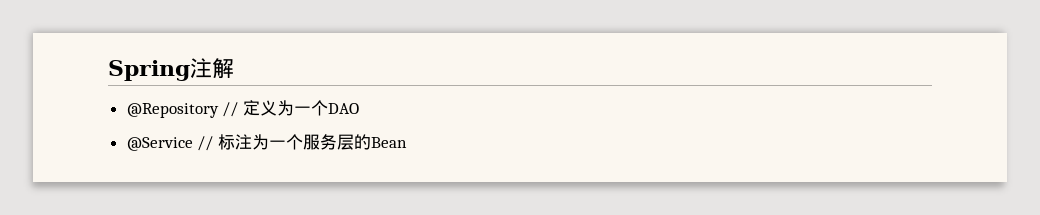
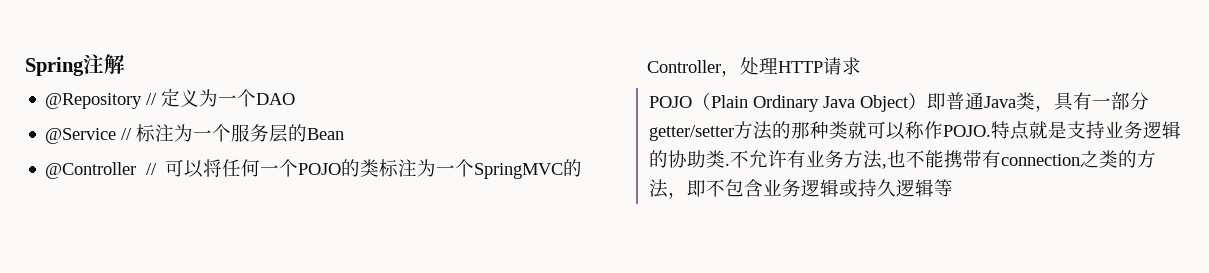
(407, 142) none -> [45,159,582,179] [647,57,862,77] [648,92,1149,112] [648,121,1181,141] [648,150,1156,169] [648,179,953,199] // @Controller // 可以将任何一个POJO的类标注为一个SpringMVC的Controller，处理HTTP请求 // POJO（Plain Ordinary Java Object）即普通Java类，具有一部分getter/setter方法的那种类就可以称作POJO.特点就是支持业务逻辑的协助类.不允许有业务方法,也不能携带有connection之类的方法，即不包含业务逻辑或持久逻辑等

